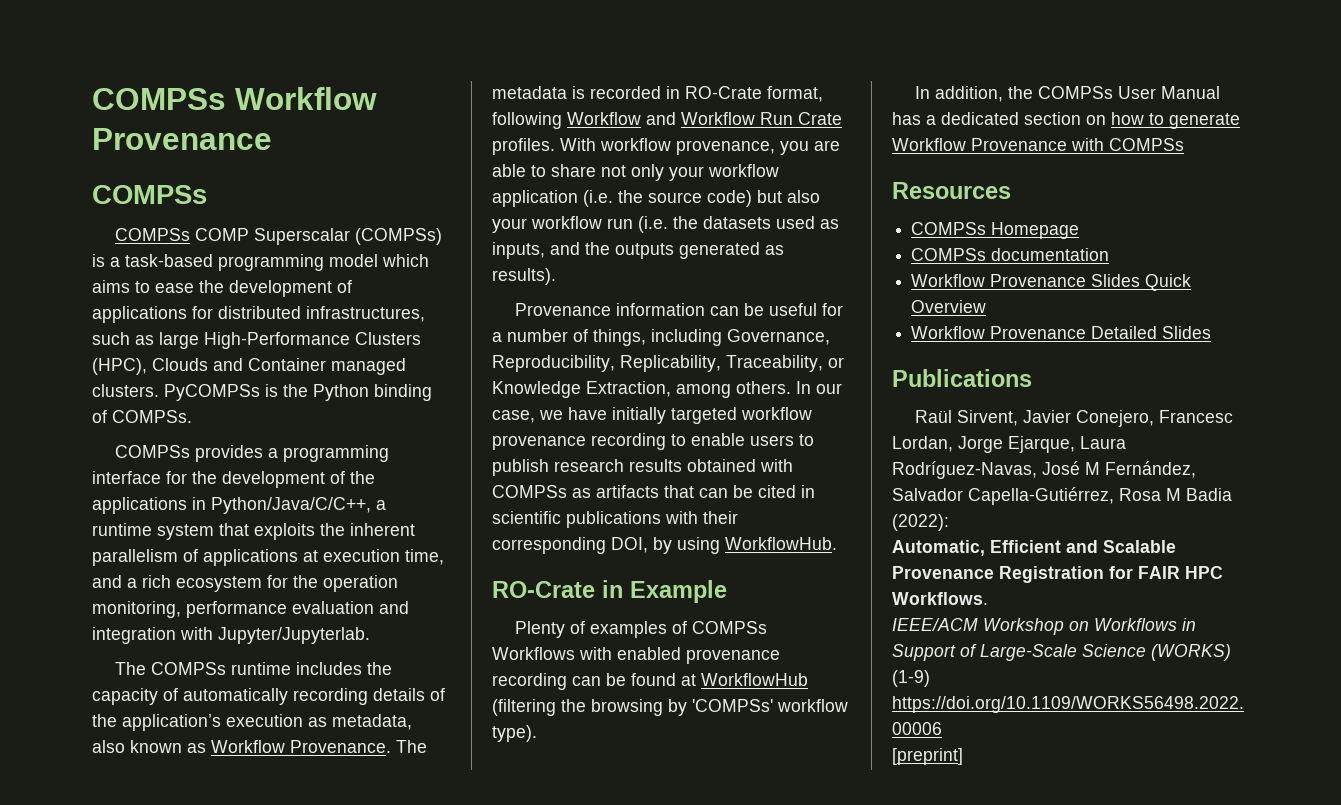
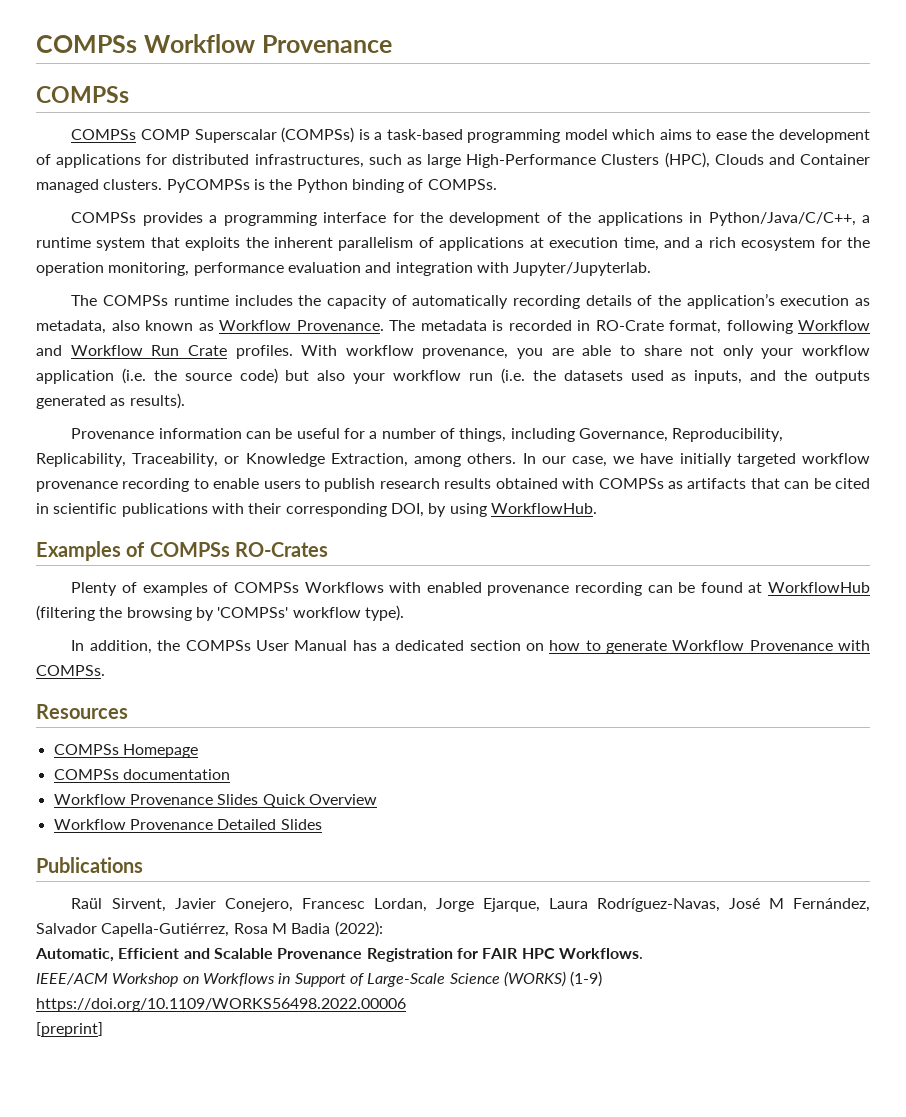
[492,580,727,603] RO-Crate in Example -> [36,541,329,561] Examples of COMPSs RO-Crates
[1109,138,1184,151] COMPSs -> [36,665,105,676] COMPSs.

